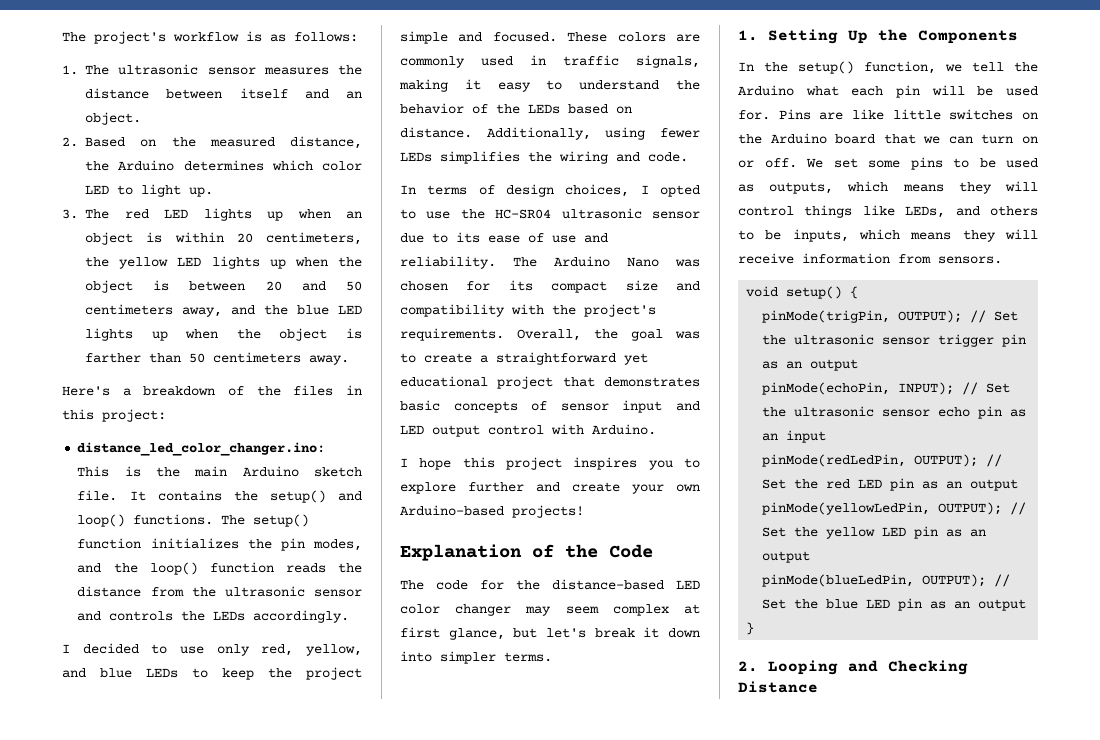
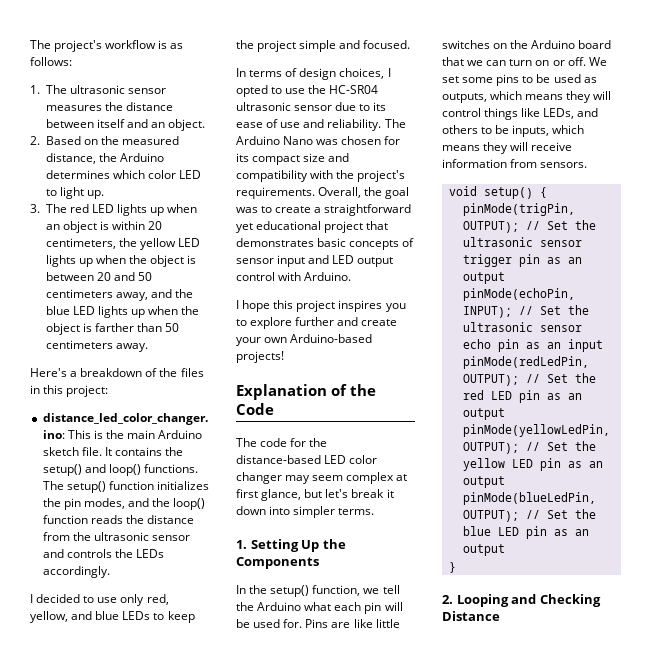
[567,32,700,42] [400,55,700,68] [399,79,700,92] [400,103,632,114] [400,127,700,140] [400,151,688,164] These colors are commonly used in traffic signals, making it easy to understand the behavior of the LEDs based on distance. Additionally, using fewer LEDs simplifies the wiring and code. -> (411, 44) none

